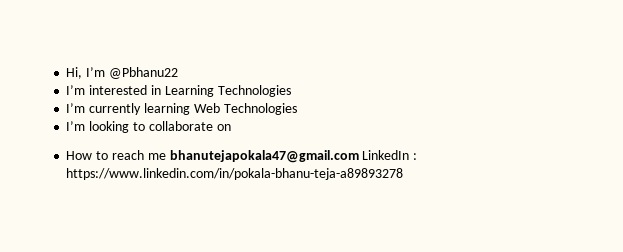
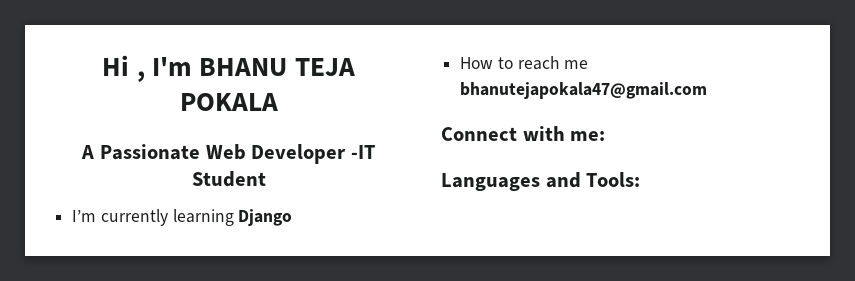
[66,67,178,79] [66,85,291,97] [66,103,297,115] [66,121,231,133] Hi, I’m @Pbhanu22 // I’m interested in Learning Technologies // I’m currently learning Web Technologies // I’m looking to collaborate on -> [102,55,355,82] [179,93,278,111] [81,144,375,164] [191,171,266,187] [72,209,293,226] Hi , I'm BHANU TEJA POKALA // A Passionate Web Developer -IT Student // I’m currently learning Django
[362,150,418,160] [66,168,404,180] LinkedIn : https://www.linkedin.com/in/pokala-bhanu-teja-a89893278 -> [441,126,606,141] [441,172,641,191] // Connect with me: // Languages and Tools:

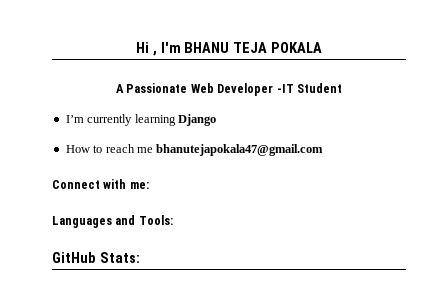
(641, 179) none -> [52,252,140,263] // GitHub Stats:

